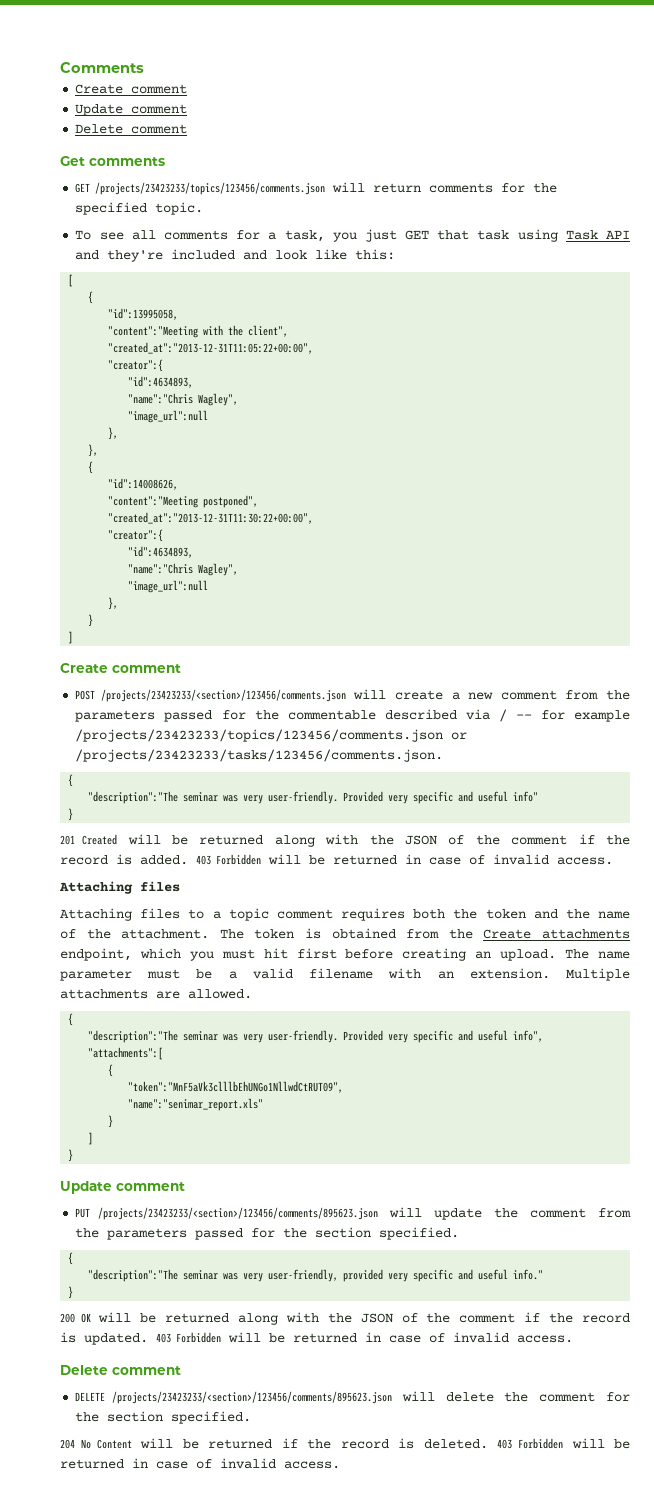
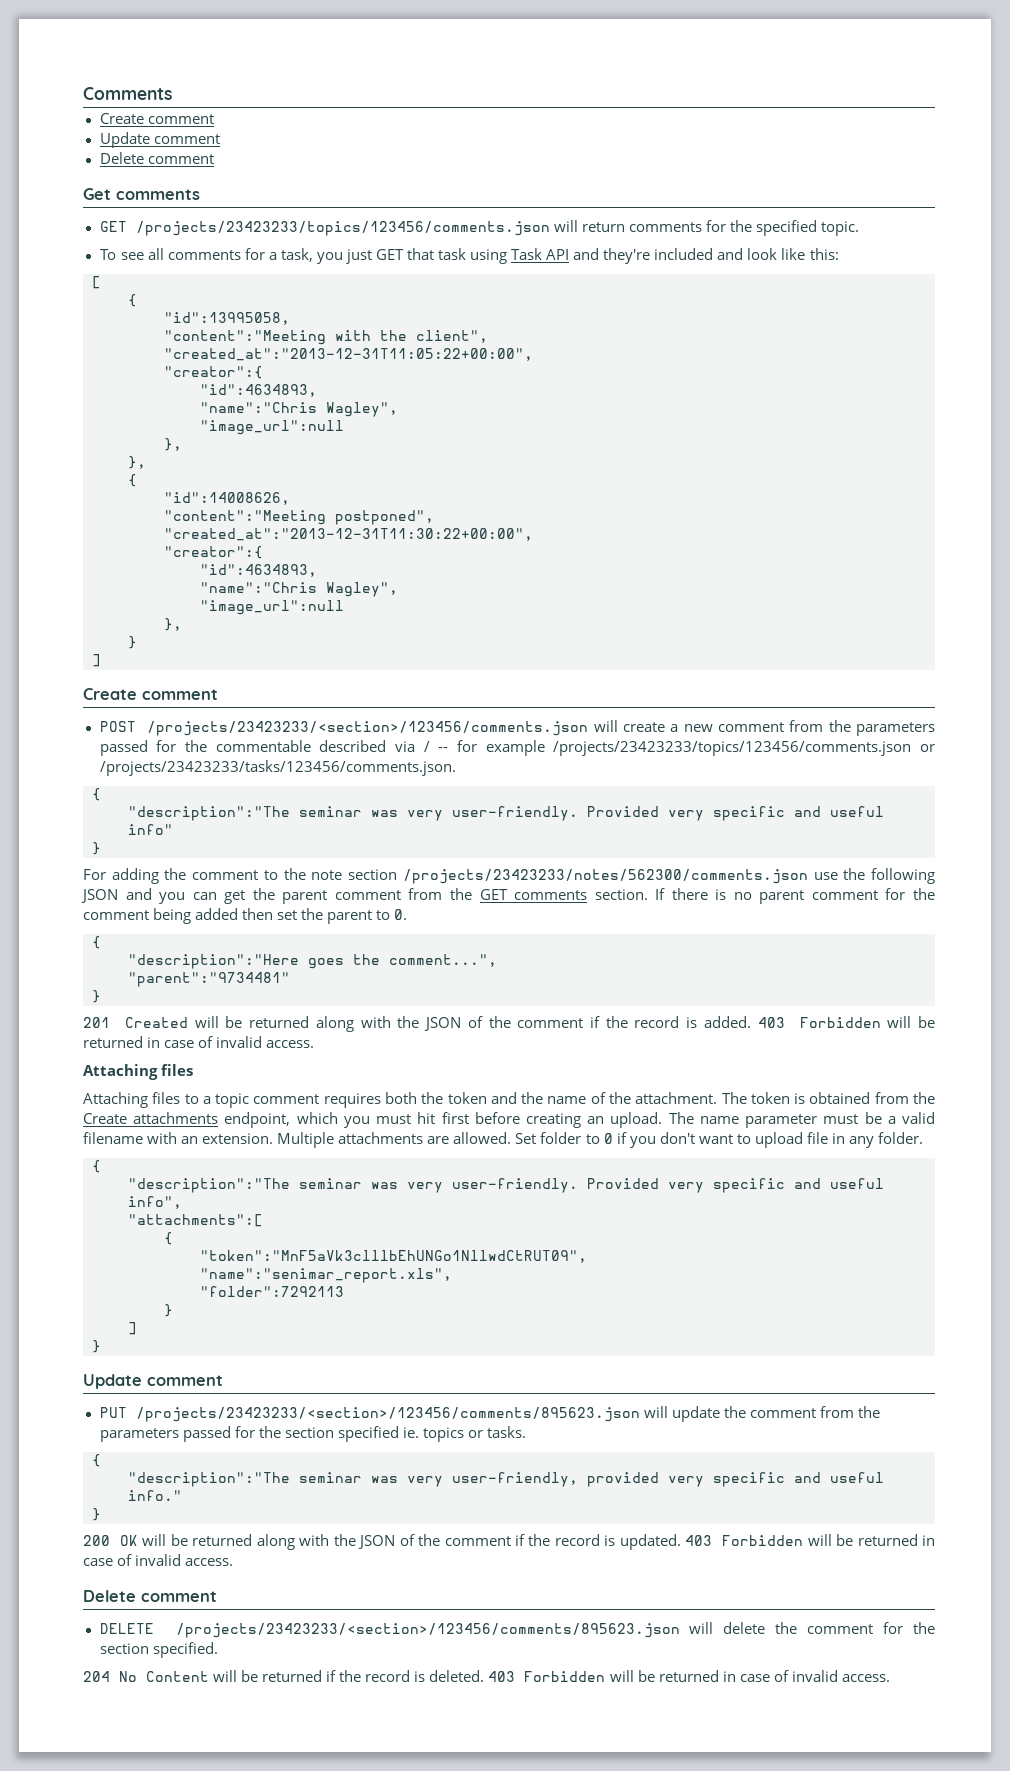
(74, 814) none -> [83,868,936,884] [81,888,935,904] [83,908,408,924] [92,936,101,949] [128,954,497,969] [128,972,290,987] [92,990,101,1003] // For adding the comment to the note section /projects/23423233/notes/562300/comments.json use the following JSON and you can get the parent comment from the GET comments section. If there is no parent comment for the comment being added then set the parent to 0. // { // "description":"Here goes the comment...", // "parent":"9734481" // }
(252, 994) none -> [515,1132,924,1148] Set folder to 0 if you don't want to upload file in any folder.
[128,1098,264,1111] "name":"senimar_report.xls" -> [200,1268,452,1283] [200,1286,344,1297] "name":"senimar_report.xls", // "folder":7292113
[379,1227,460,1240] specified. -> [337,1426,526,1442] specified ie. topics or tasks.

